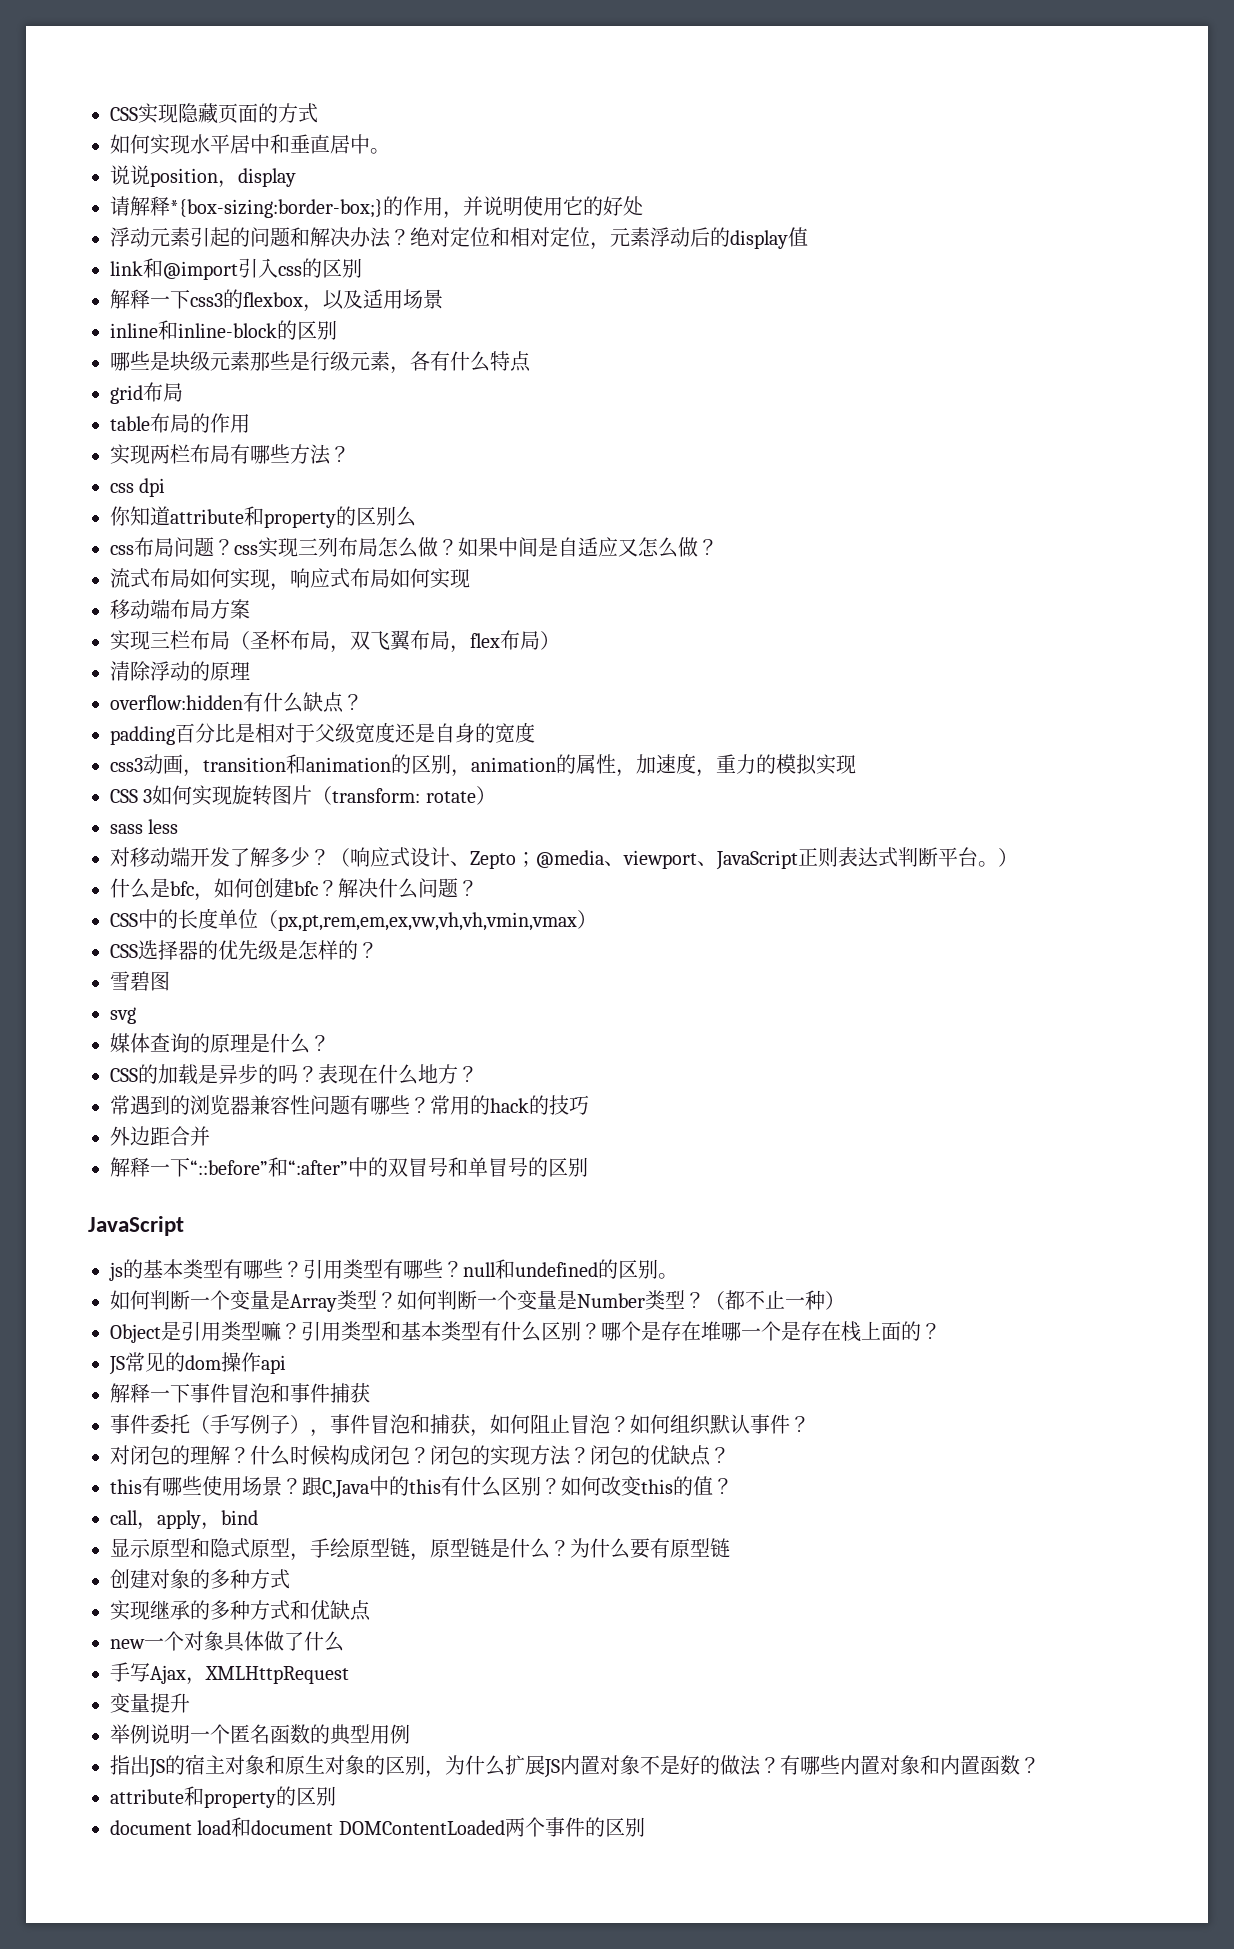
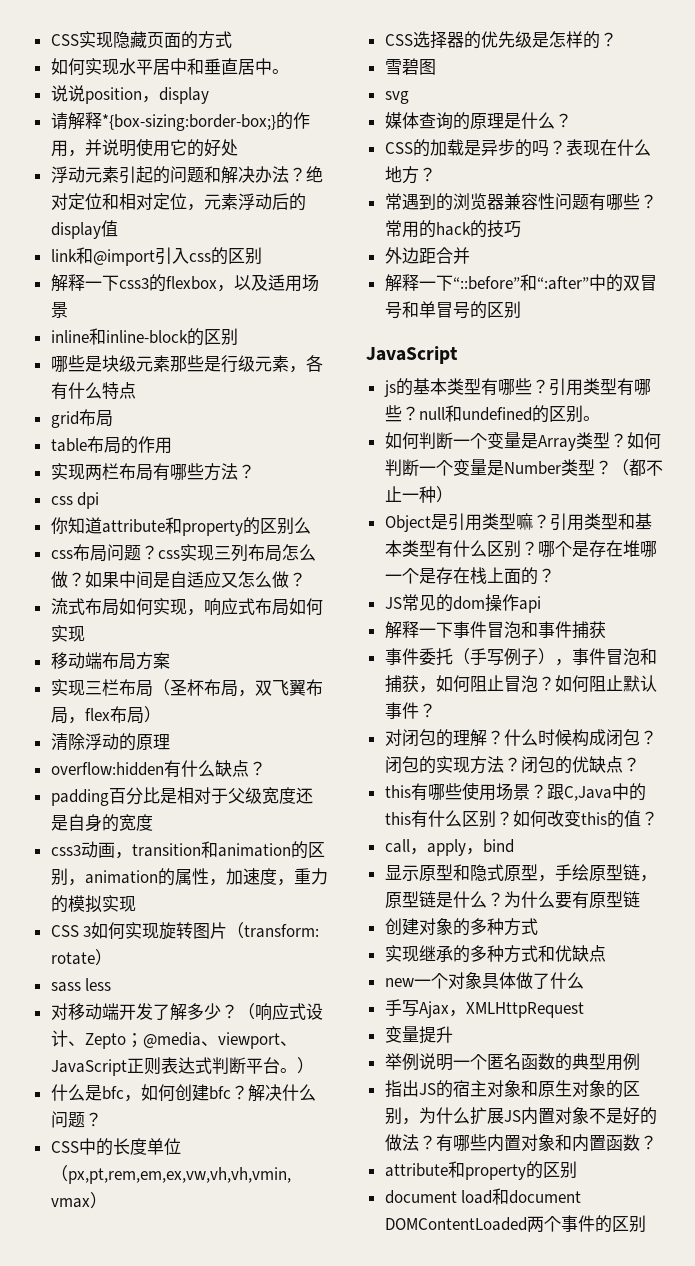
[670,1414,711,1435] 组织 -> [588,675,623,692] 阻止

